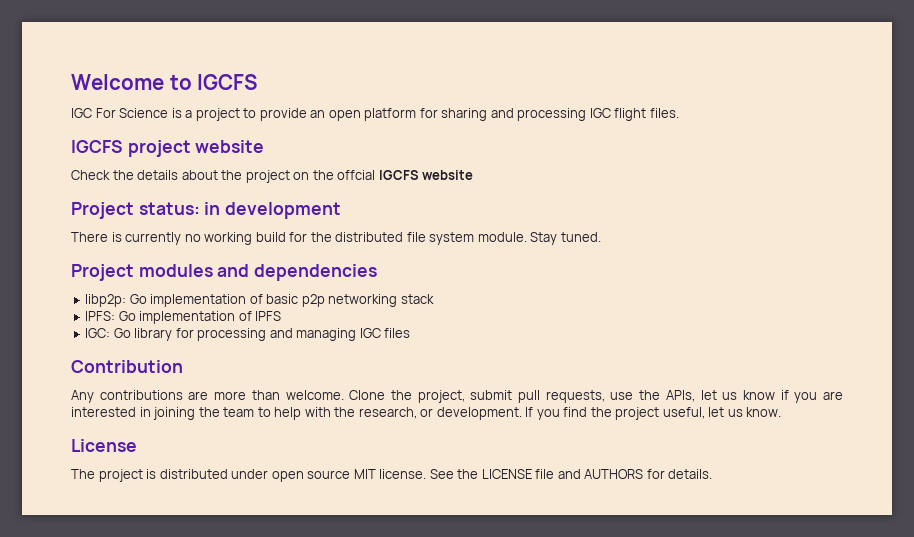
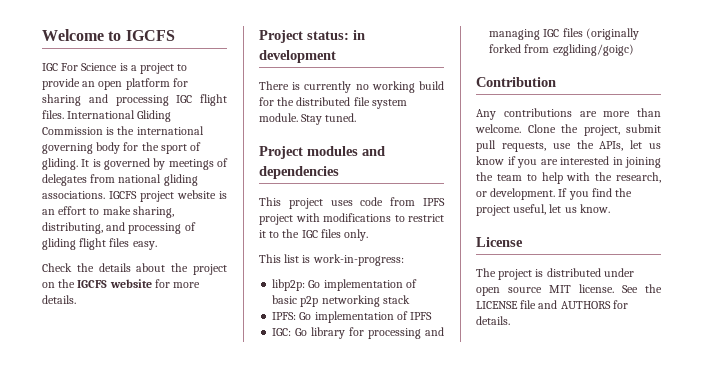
[71,140,265,157] // IGCFS project website -> [67,110,172,122] [42,126,204,135] [42,142,202,154] [42,158,228,170] [42,174,198,186] [42,190,227,202] [42,206,174,218] [42,222,196,234] [42,238,157,250] International Gliding Commission is the international governing body for the sport of gliding. It is governed by meetings of delegates from national gliding associations. IGCFS project website is an effort to make sharing, distributing, and processing of gliding flight files easy.
[337,170,376,180] offcial -> (76, 283) none
(474, 175) none -> [154,279,201,288] [42,295,76,304] for more details.
(378, 272) none -> [259,197,445,209] [259,213,444,225] [259,229,369,241] [259,254,404,266] // This project uses code from IPFS project with modifications to restrict it to the IGC files only. // This list is work-in-progress:
(411, 333) none -> [585,28,639,40] [489,44,634,56] (originally forked from ezgliding/goigc)

